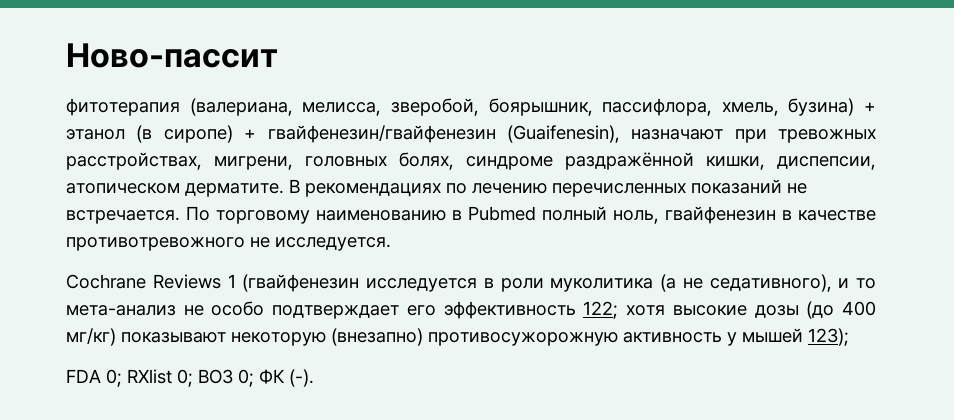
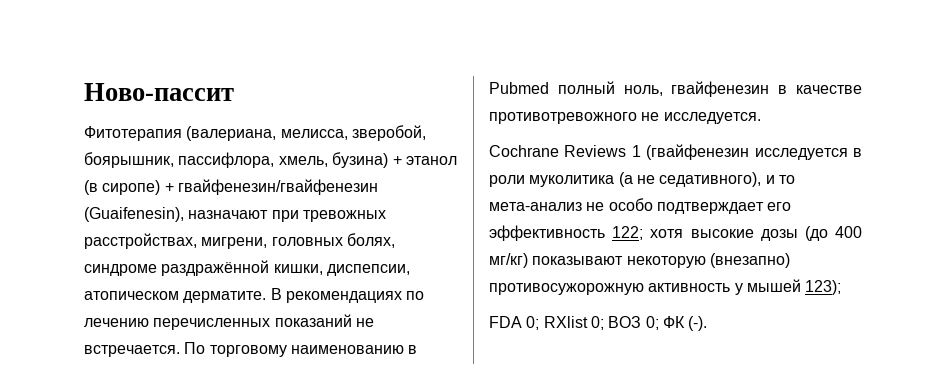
[66,98,180,116] фитотерапия -> [84,126,182,141] Фитотерапия

